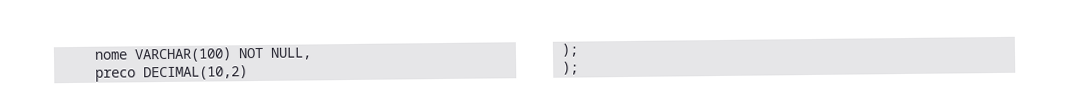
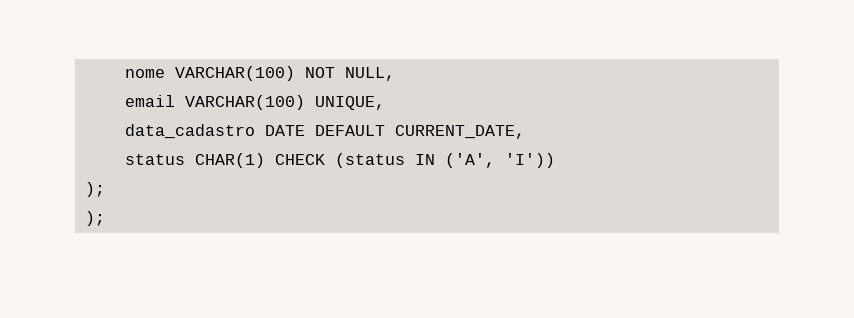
[95,65,249,82] preco DECIMAL(10,2) -> [125,95,386,110] [125,124,526,139] [125,153,556,168] email VARCHAR(100) UNIQUE, // data_cadastro DATE DEFAULT CURRENT_DATE, // status CHAR(1) CHECK (status IN ('A', 'I'))

